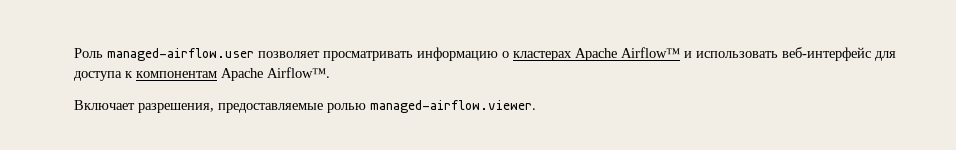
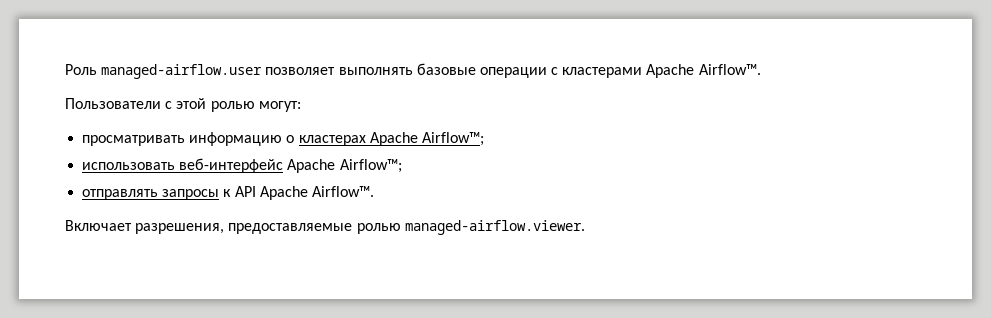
(320, 54) none -> [338,63,761,78] [65,98,301,112] выполнять базовые операции с кластерами Apache Airflow™. // Пользователи с этой ролью могут: //
[621,47,896,61] [74,71,217,81] Airflow™ и использовать веб-интерфейс для доступа к компонентам -> [421,132,484,146] [82,158,402,173] [82,186,256,200] Airflow™; // использовать веб-интерфейс Apache Airflow™; // отправлять запросы к API

